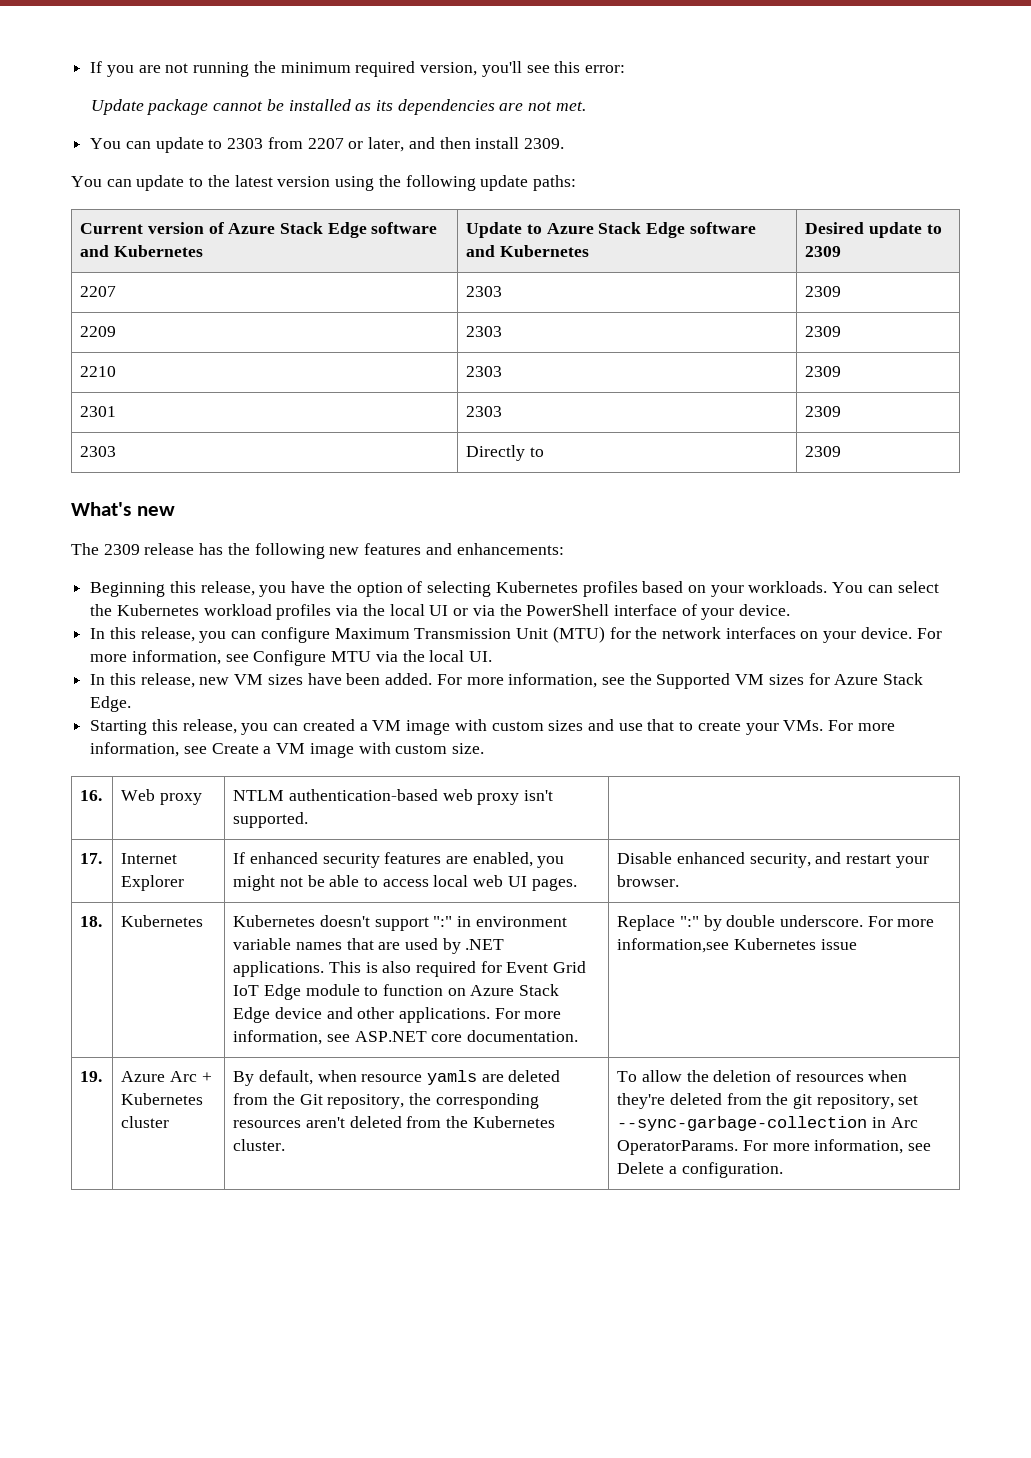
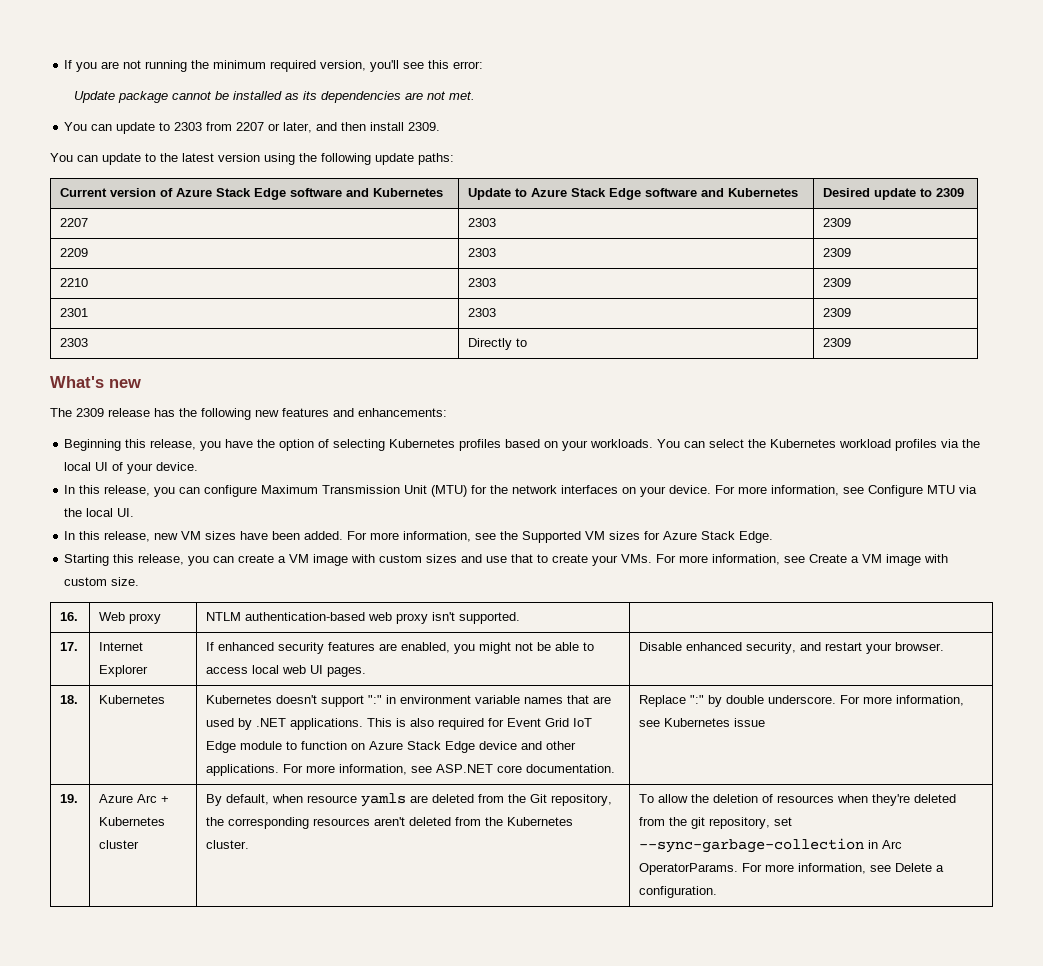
[453,604,677,616] or via the PowerShell interface -> (109, 466) none
[302,719,355,731] created -> [238,554,275,563] create
[617,938,730,953] information,see -> [896,695,965,706] [639,720,661,727] information, see

